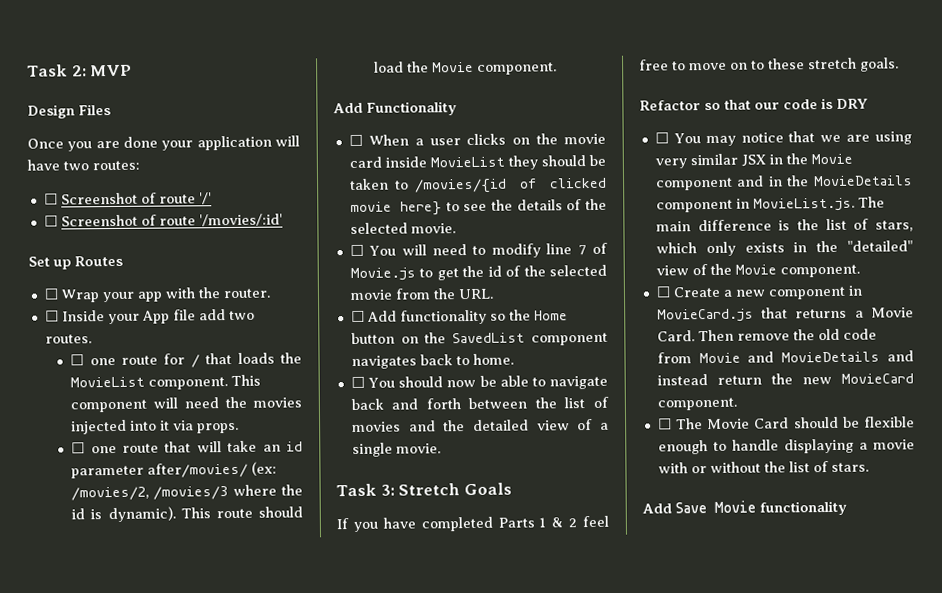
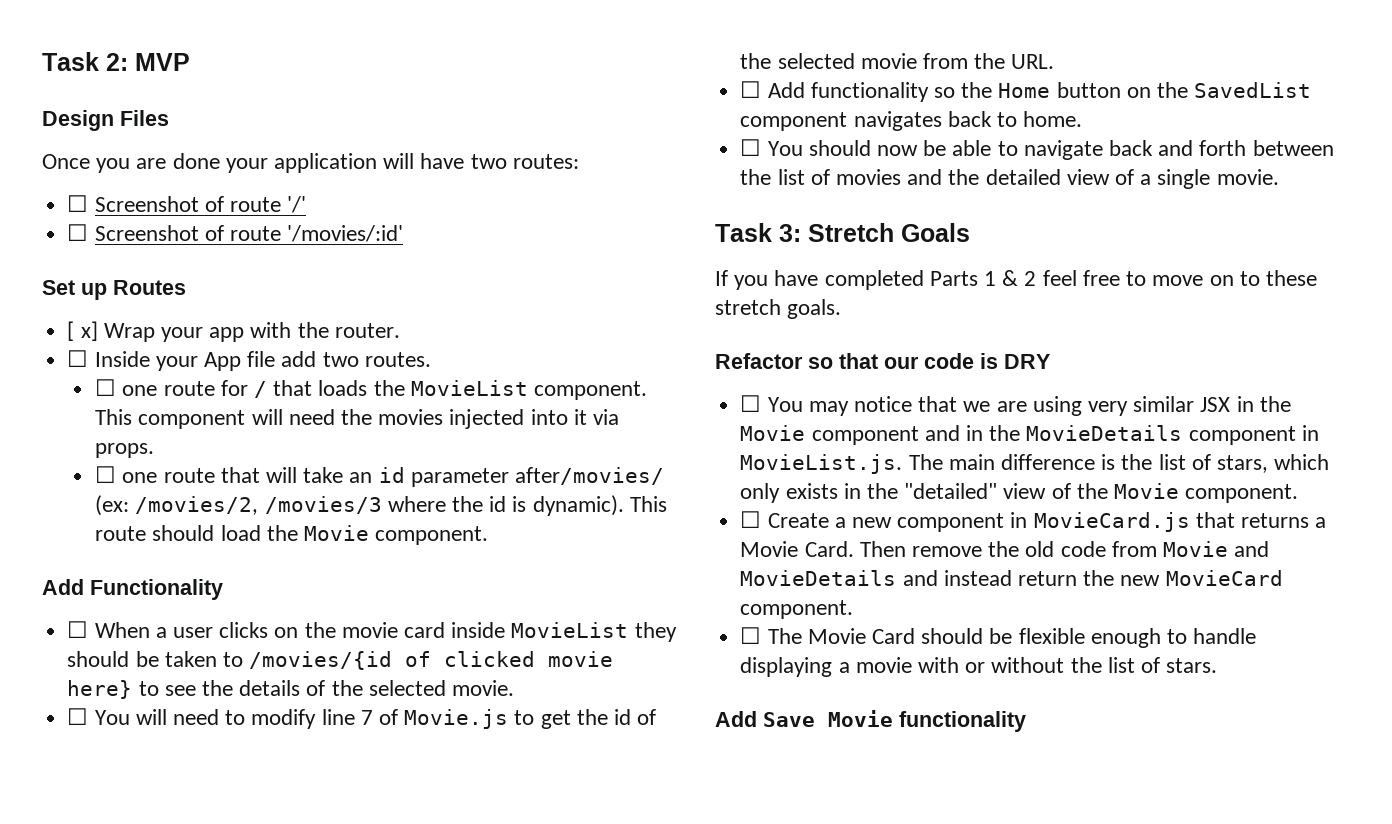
[43,288,59,300] ☐ -> [67,321,98,341] [ x]

